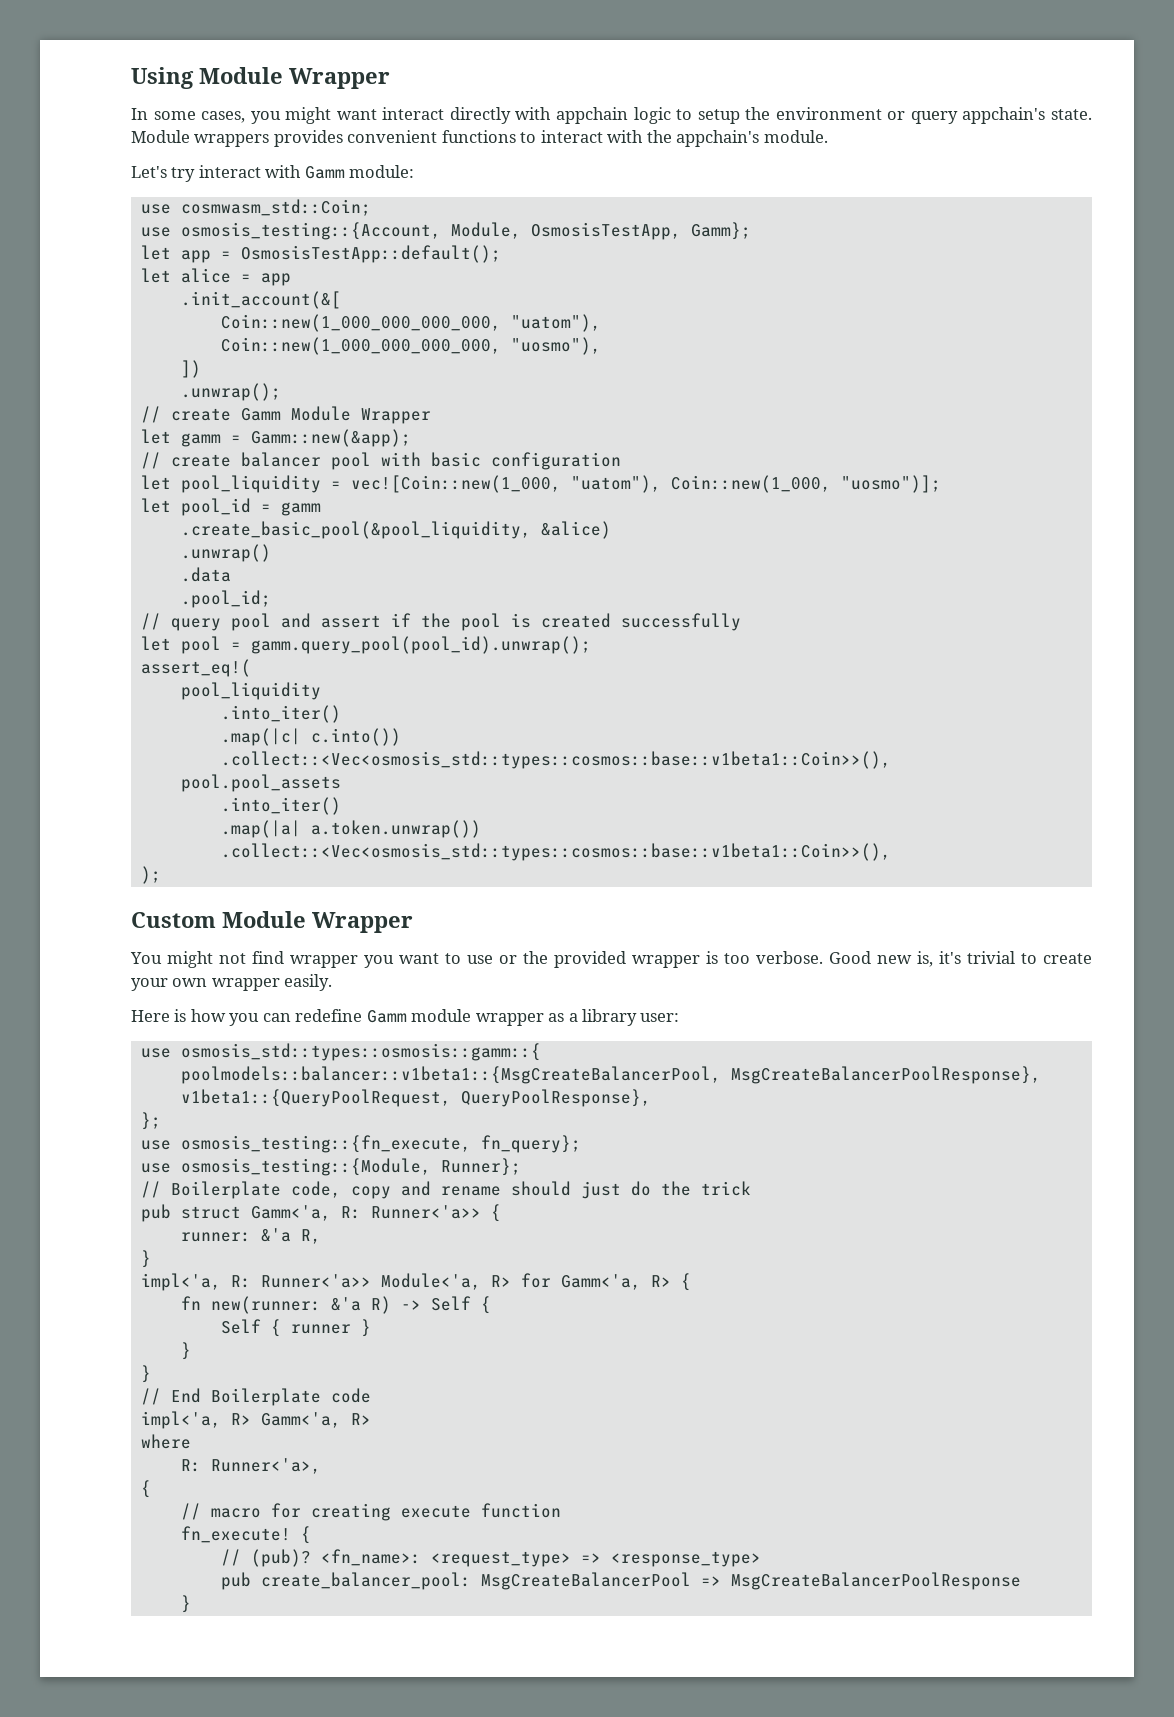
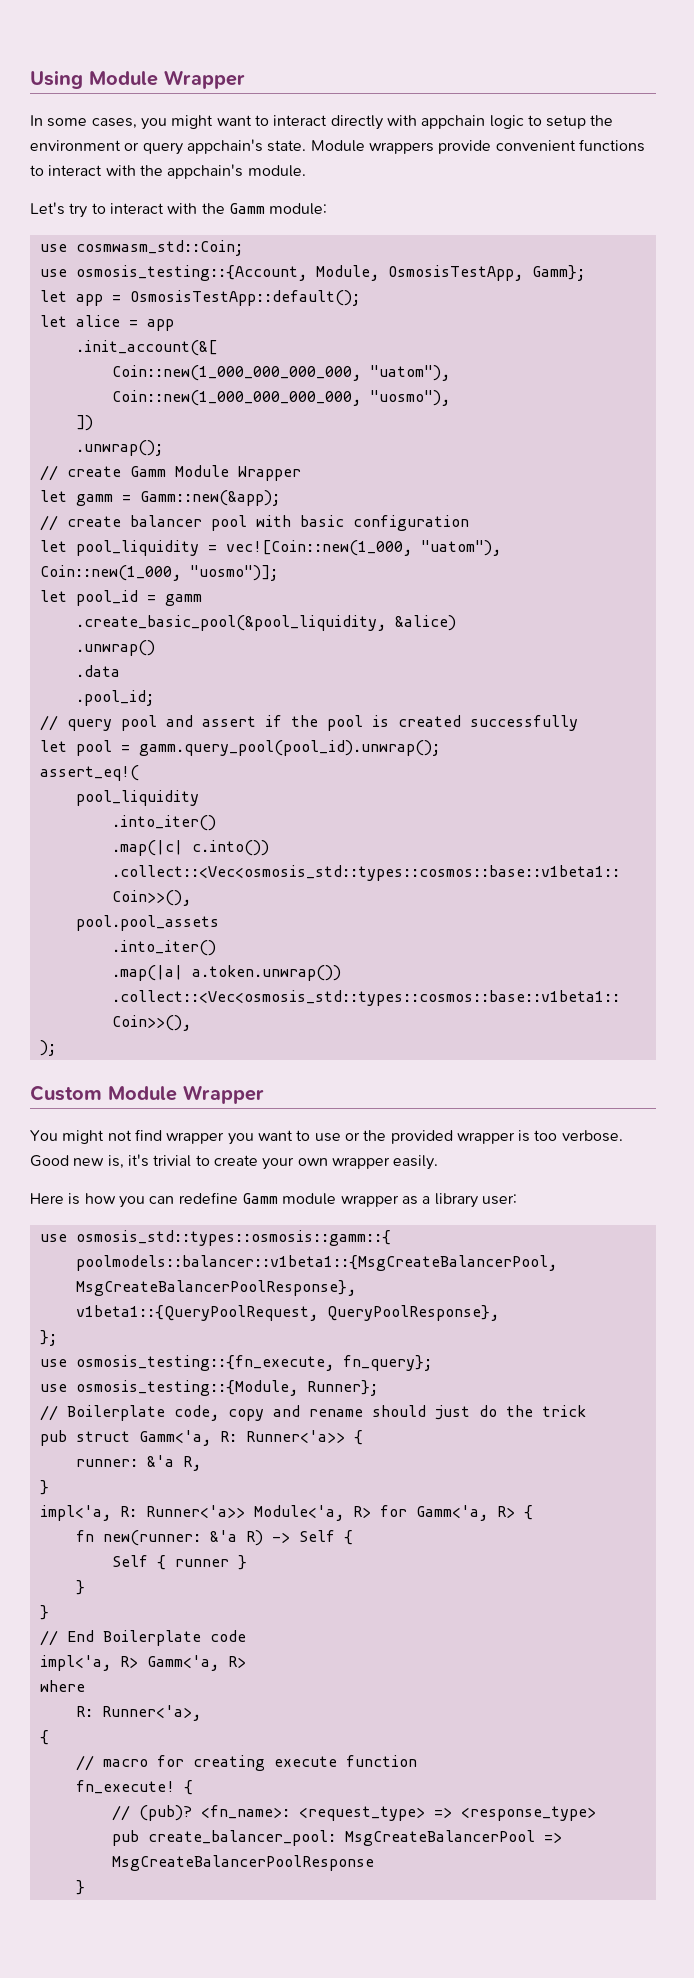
(377, 114) none -> [254,115,269,126] to
[273,130,343,147] provides -> [438,140,492,154] provide
[198,165,302,178] interact with -> [91,203,225,214] to interact with the

